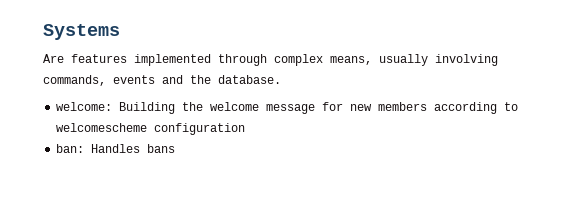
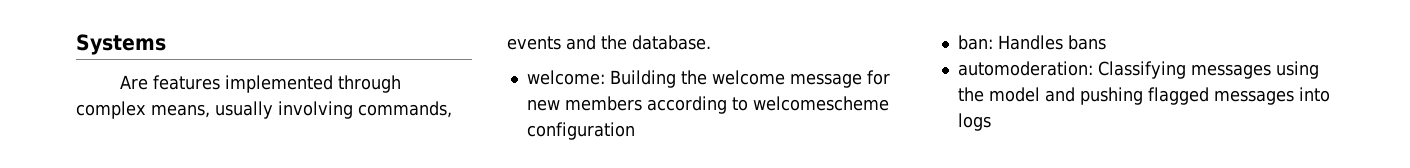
(176, 148) none -> [957,61,1319,79] [957,87,1330,105] [957,113,991,131] // automoderation: Classifying messages using the model and pushing flagged messages into logs

